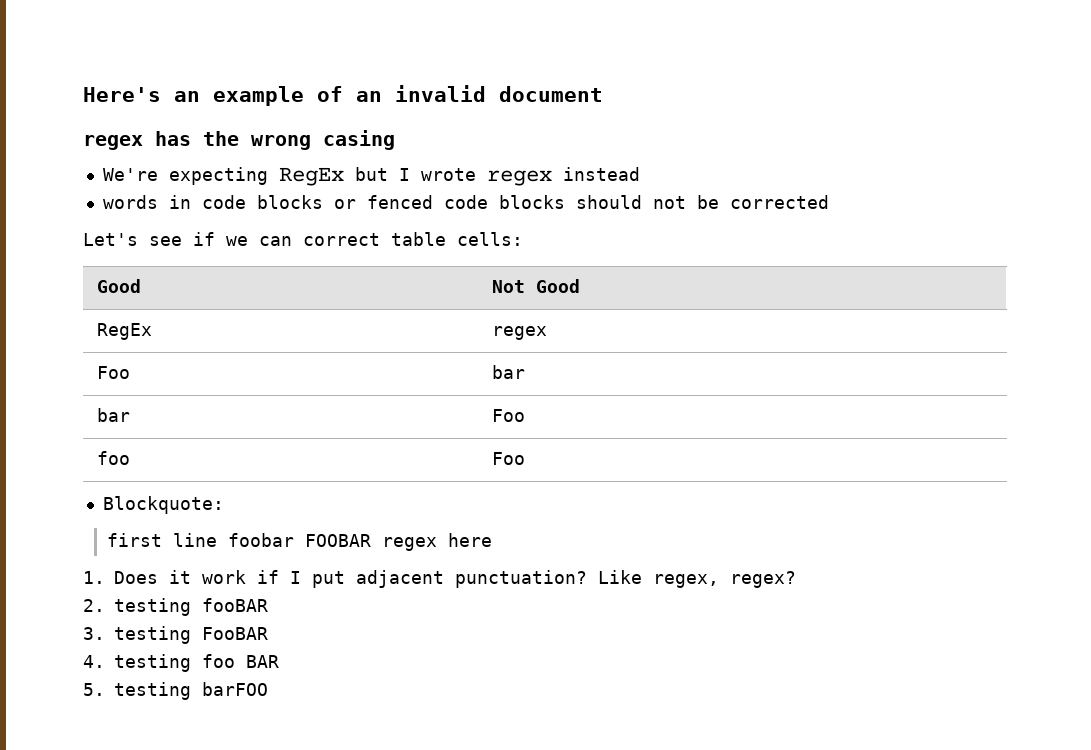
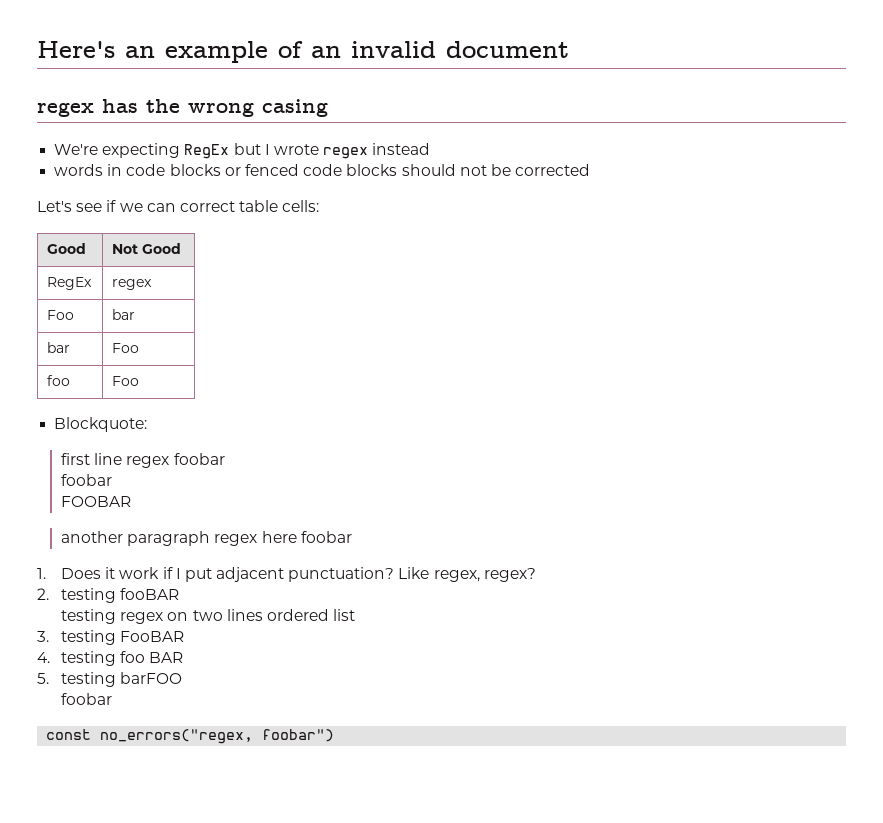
[228,533,295,547] foobar -> [126,453,225,468] [61,474,113,486] regex foobar // foobar //
(372, 540) none -> [61,531,211,546] // another paragraph
(493, 540) none -> [300,531,352,543] foobar
(268, 605) none -> [61,609,356,624] // testing regex on two lines ordered list
(268, 689) none -> [61,693,113,705] [46,729,335,744] // foobar // const no_errors("regex, foobar")

